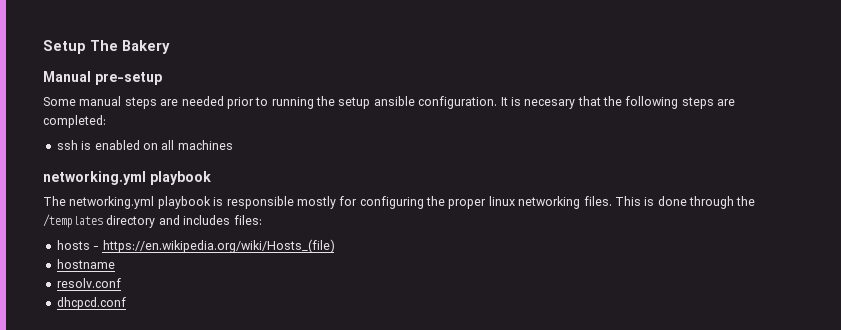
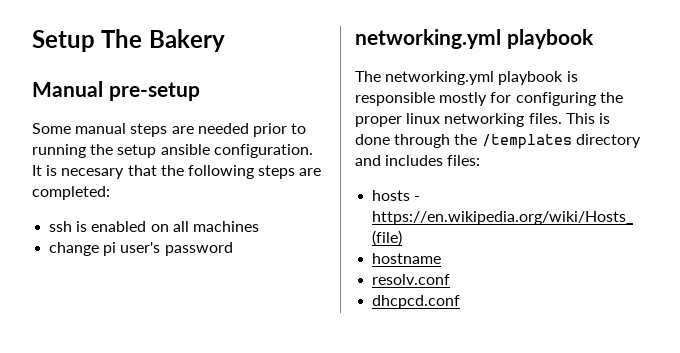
(233, 145) none -> [49,242,233,256] // change pi user's password

